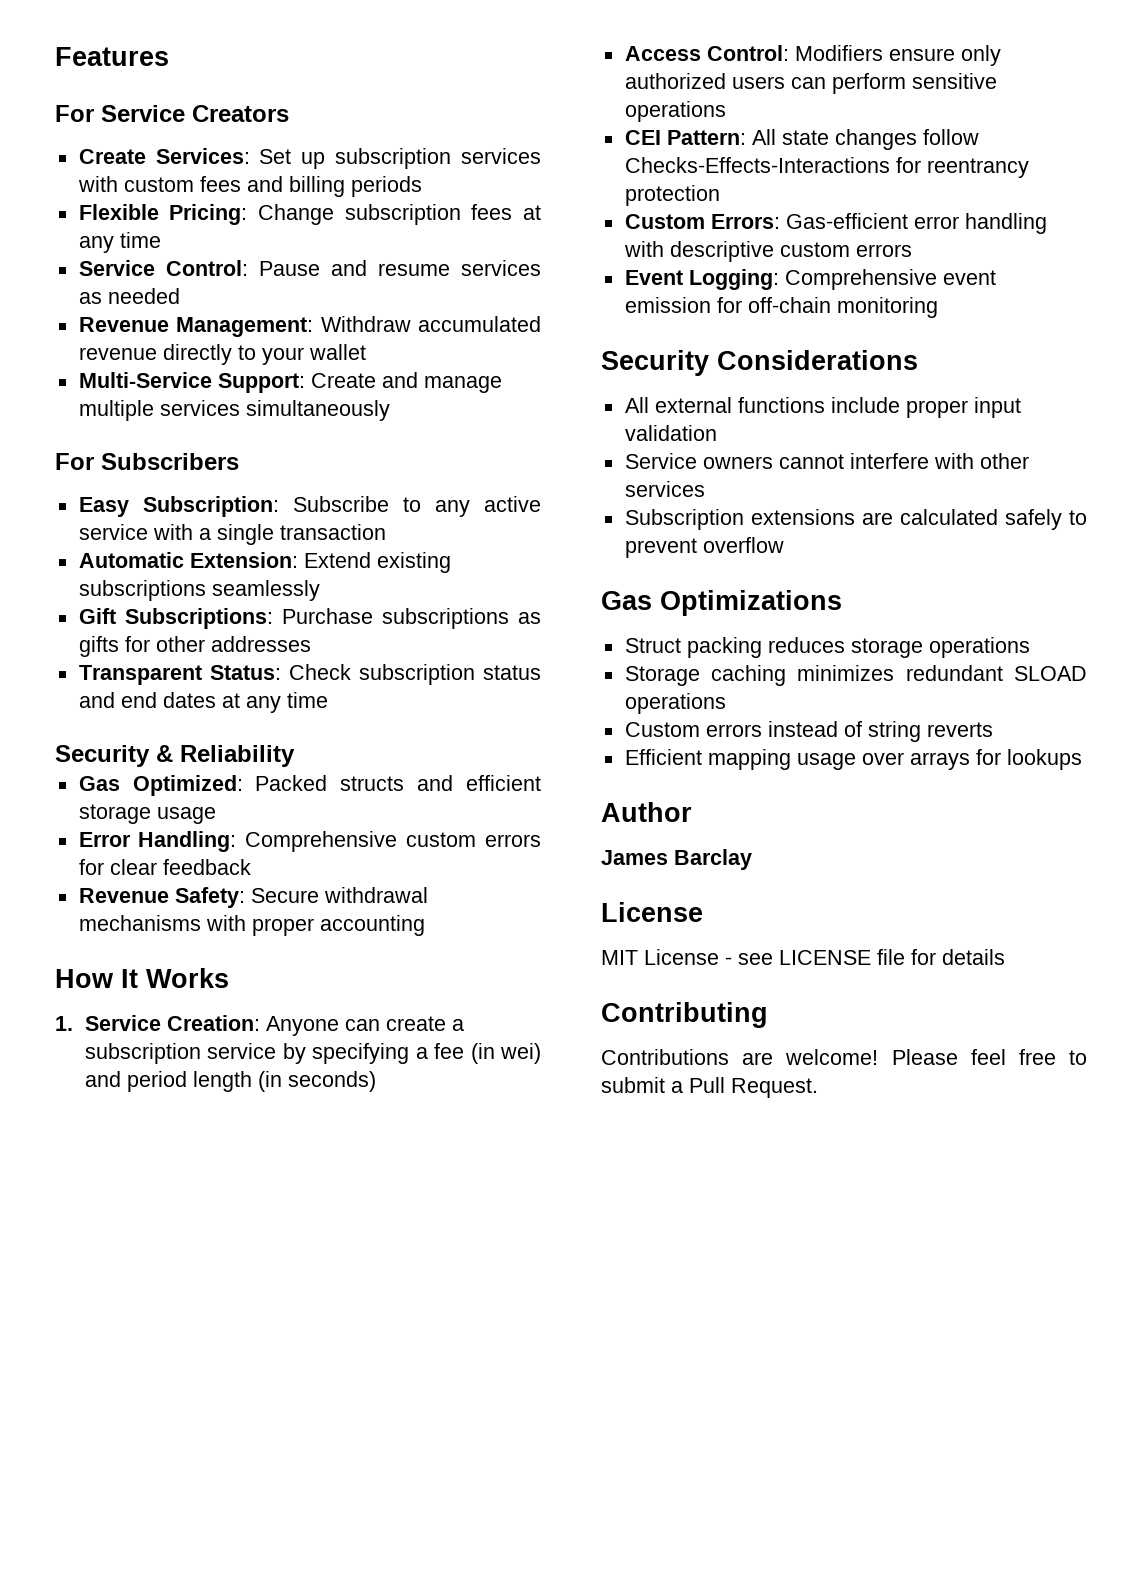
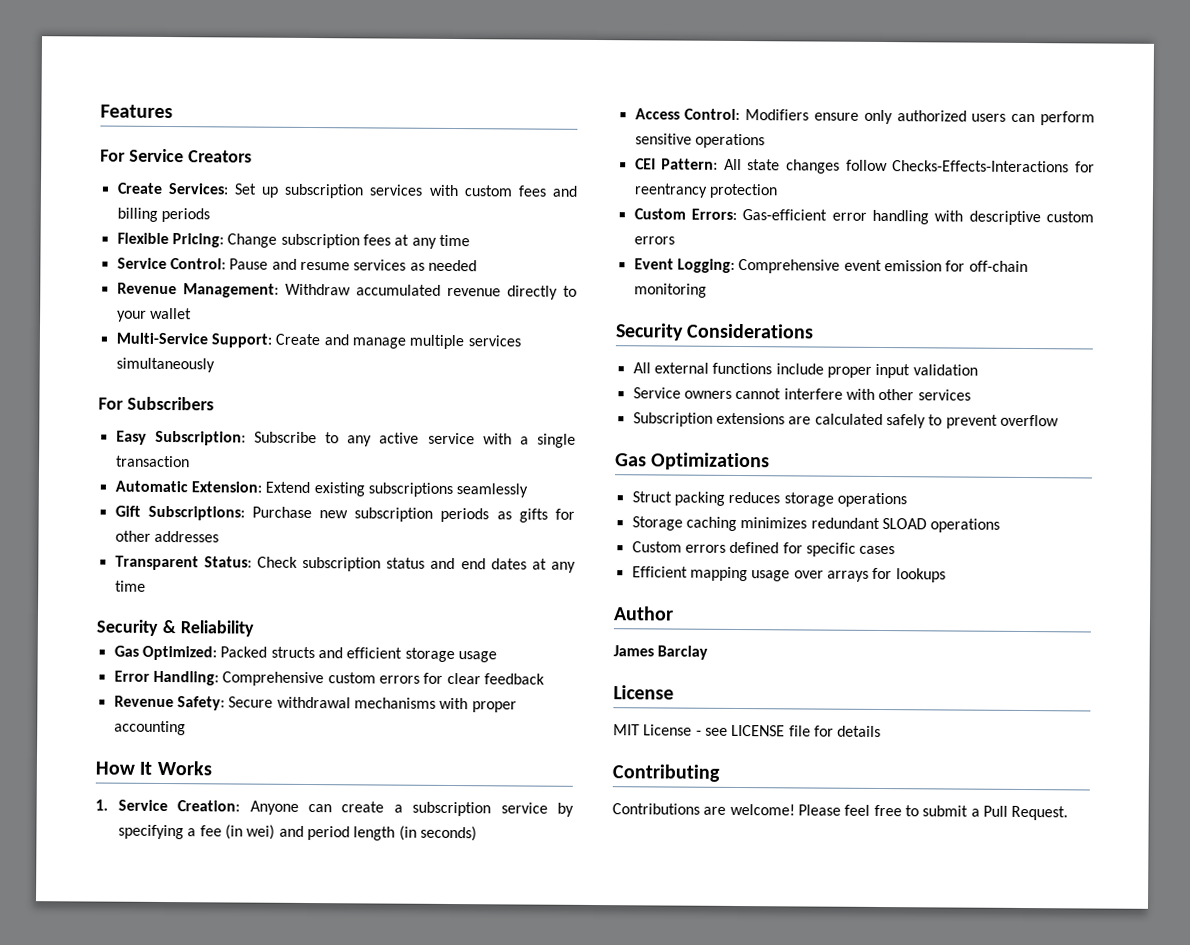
[381,608,509,629] subscriptions -> [319,507,490,523] new subscription periods
[767,721,993,742] instead of string reverts -> [729,541,896,557] defined for specific cases

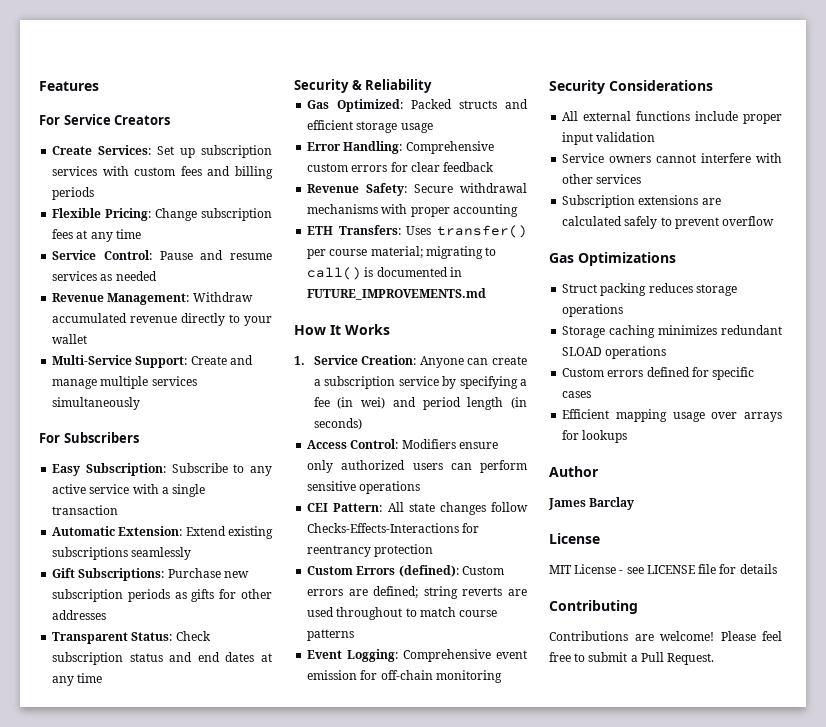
(186, 728) none -> [307,225,527,238] [307,246,497,259] [307,267,462,280] [307,288,487,300] // ETH Transfers: Uses transfer() per course material; migrating to call() is documented in FUTURE_IMPROVEMENTS.md
[690,208,1094,226] [633,236,675,245] Errors: Gas-efficient error handling with descriptive custom errors -> [356,565,504,577] [307,586,527,599] [307,607,498,620] [307,629,355,641] Errors (defined): Custom errors are defined; string reverts are used throughout to match course patterns

